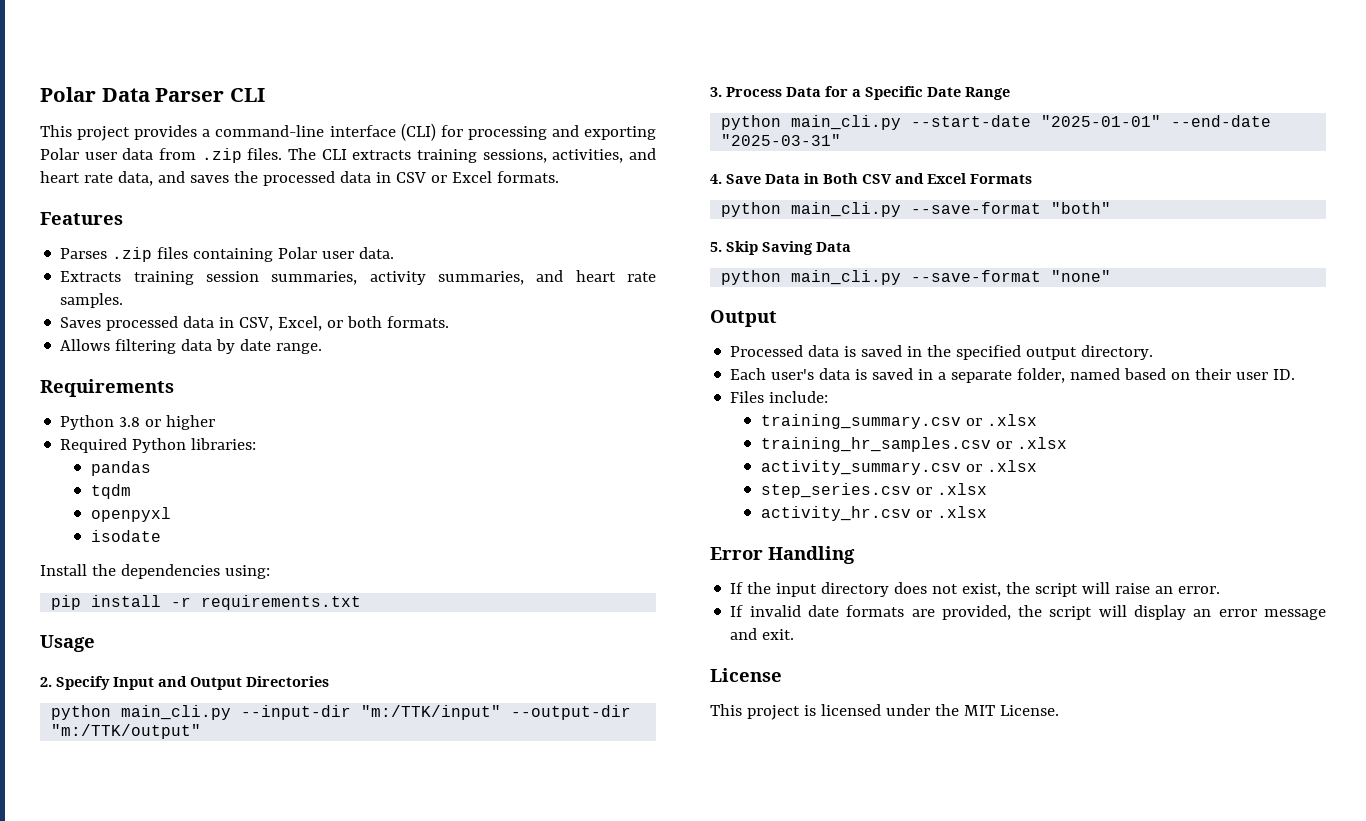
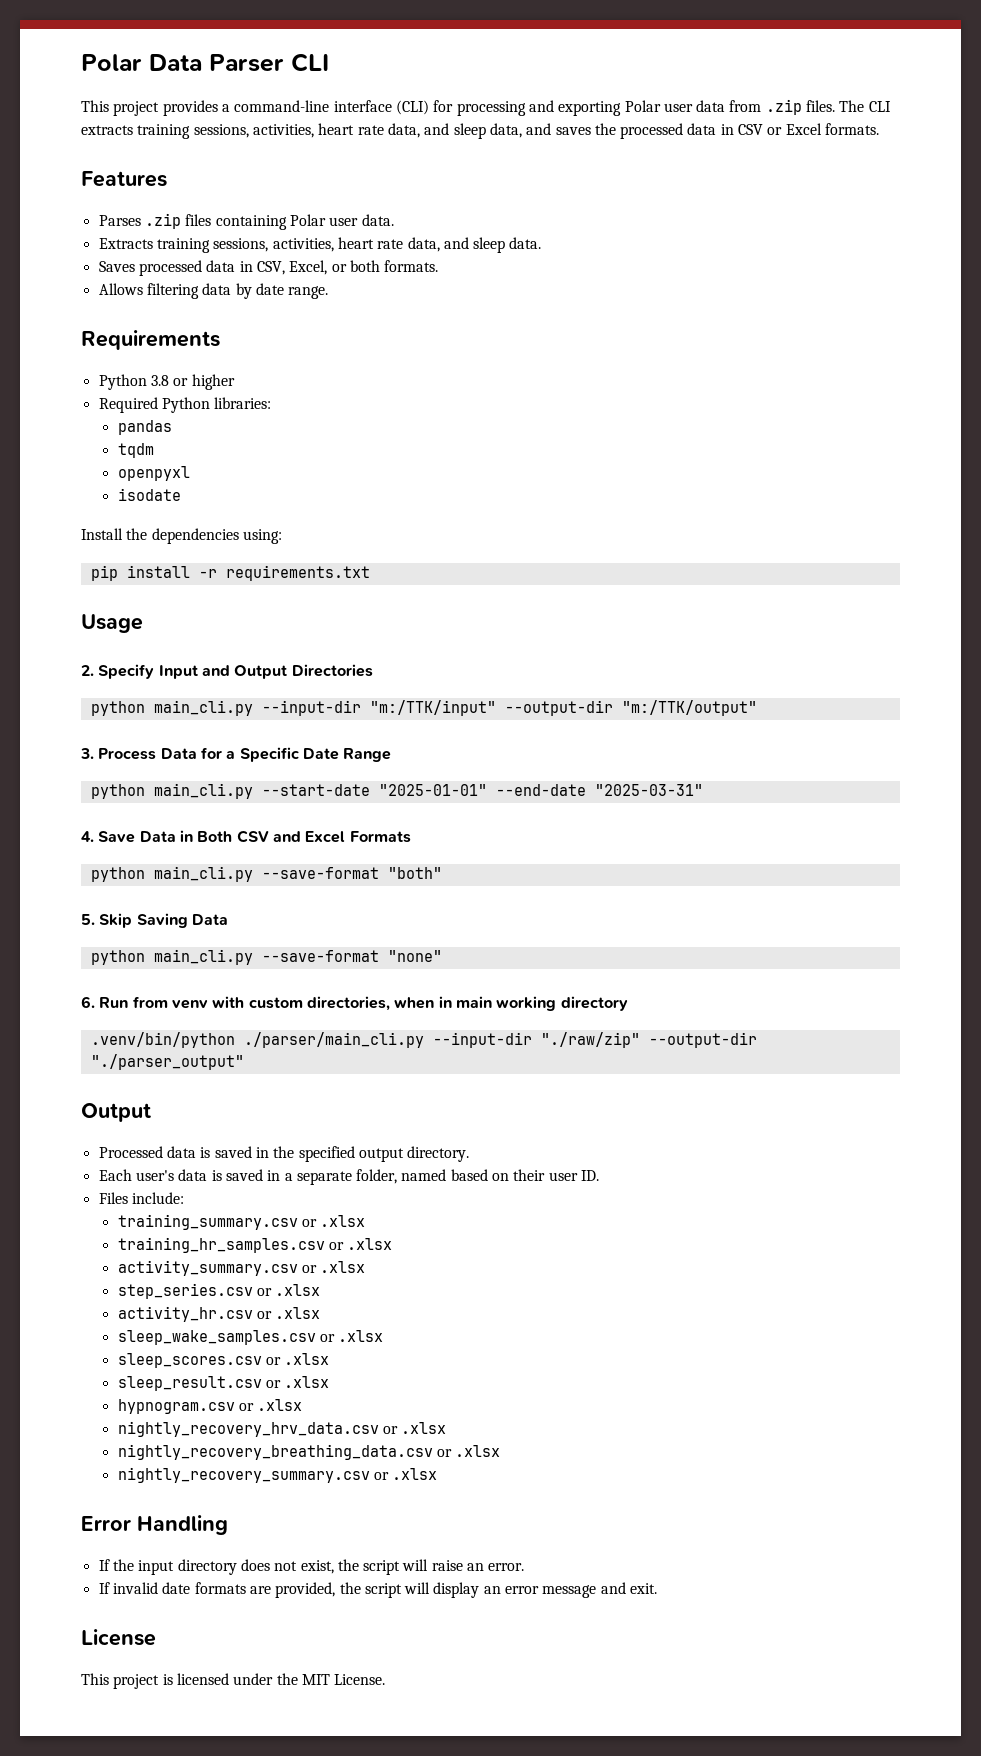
[629,148,656,160] [40,171,185,186] and heart rate data, and -> [318,123,552,139] heart rate data, and sleep data, and
[206,270,656,285] [60,293,124,308] session summaries, activity summaries, and heart rate samples. -> [213,237,542,253] sessions, activities, heart rate data, and sleep data.
(1112, 276) none -> [81,996,628,1011] [90,1032,757,1048] [90,1054,244,1070] // 6. Run from venv with custom directories, when in main working directory // .venv/bin/python ./parser/main_cli.py --input-dir "./raw/zip" --output-dir "./parser_output"
(987, 512) none -> [117,1330,384,1345] [117,1353,330,1368] [117,1376,330,1391] [117,1399,303,1414] [117,1421,447,1437] [117,1444,501,1460] [117,1467,438,1483] // sleep_wake_samples.csv or .xlsx // sleep_scores.csv or .xlsx // sleep_result.csv or .xlsx // hypnogram.csv or .xlsx // nightly_recovery_hrv_data.csv or .xlsx // nightly_recovery_breathing_data.csv or .xlsx // nightly_recovery_summary.csv or .xlsx

